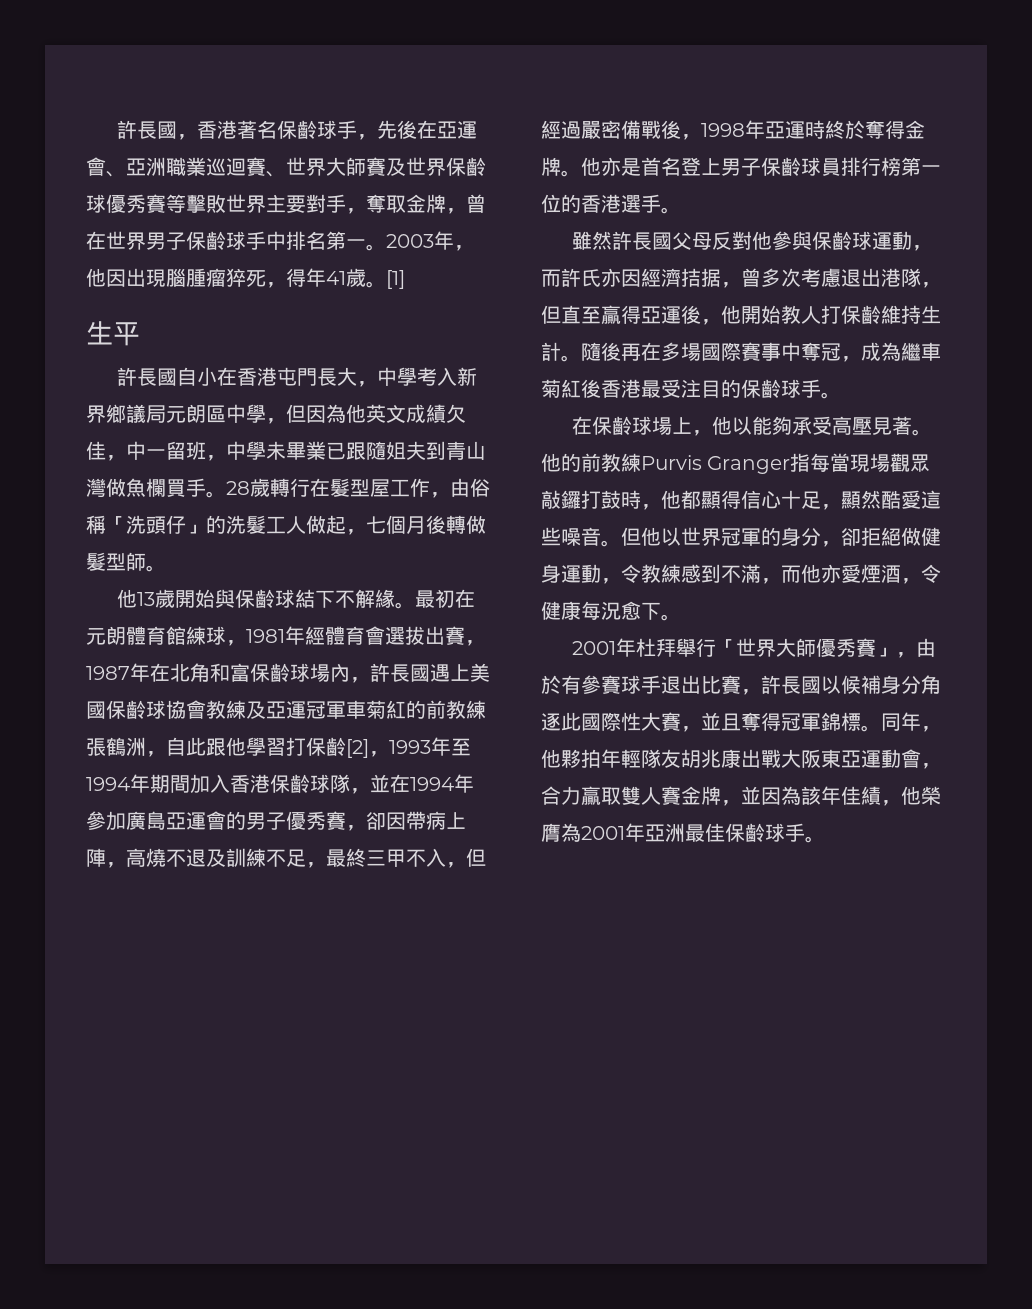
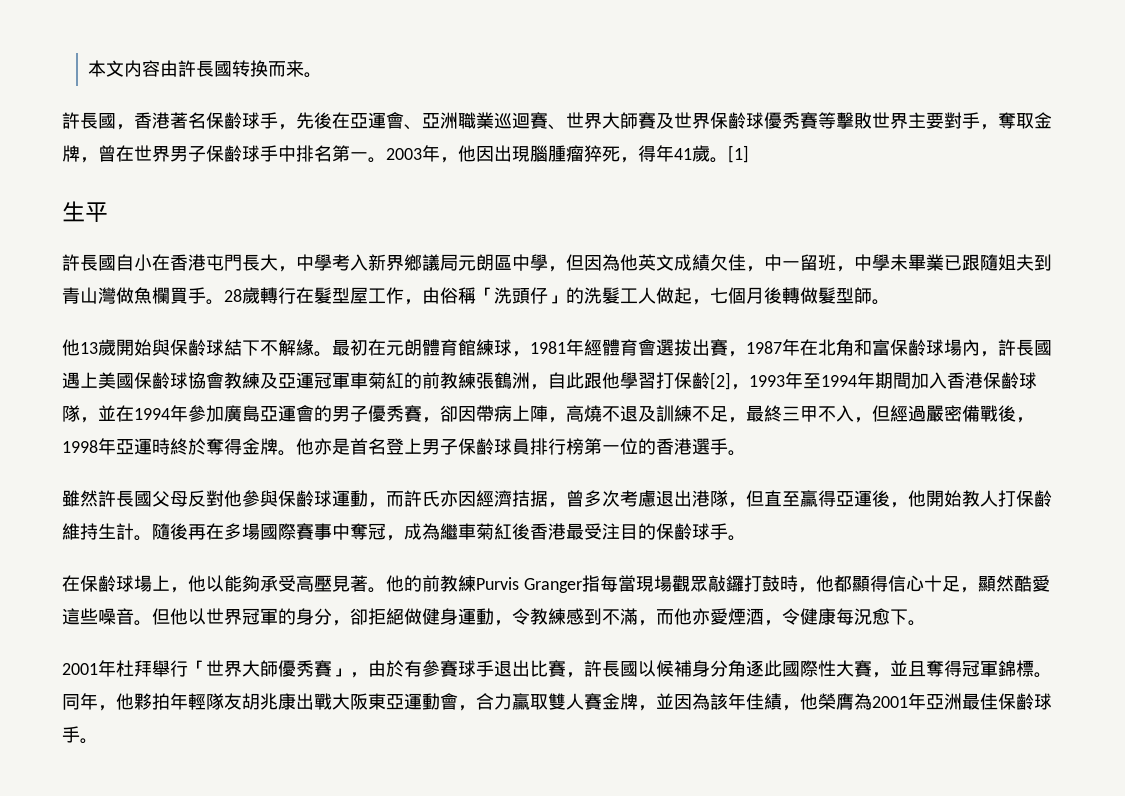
(117, 129) none -> [88,60,323,78] 本文内容由許長國转换而来。 //

